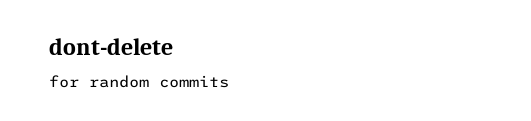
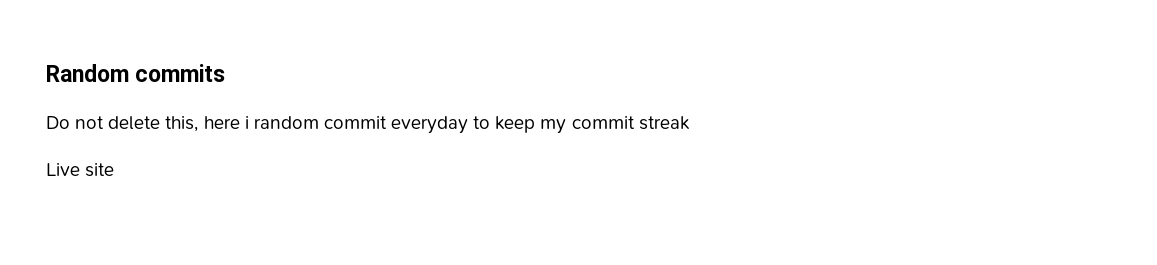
[49,38,173,55] [49,75,229,88] dont-delete // for random commits -> [46,64,226,82] [46,116,690,134] [46,163,115,177] Random commits // Do not delete this, here i random commit everyday to keep my commit streak // Live site

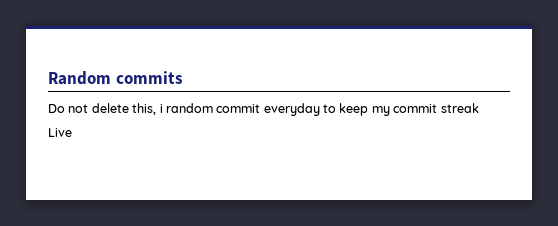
[203,116,240,129] here -> (157, 109) none
[85,163,115,177] site -> (72, 132) none

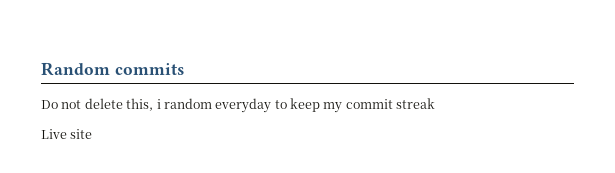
[216,104,261,113] commit -> (212, 103) none
(72, 132) none -> [70,129,93,139] site

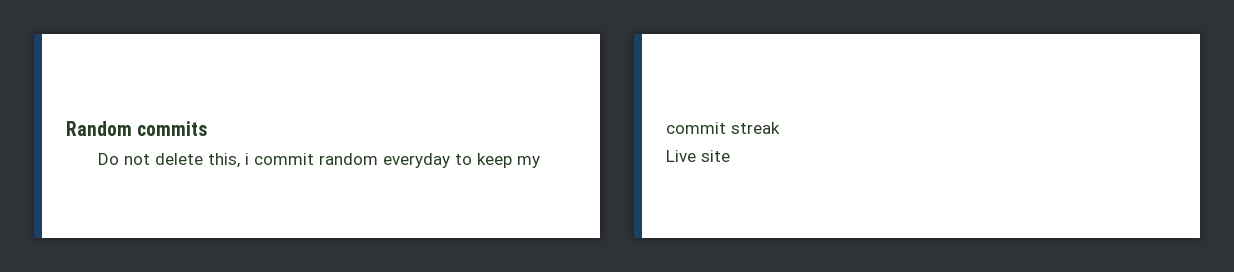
(161, 104) none -> [254,153,315,165] commit

